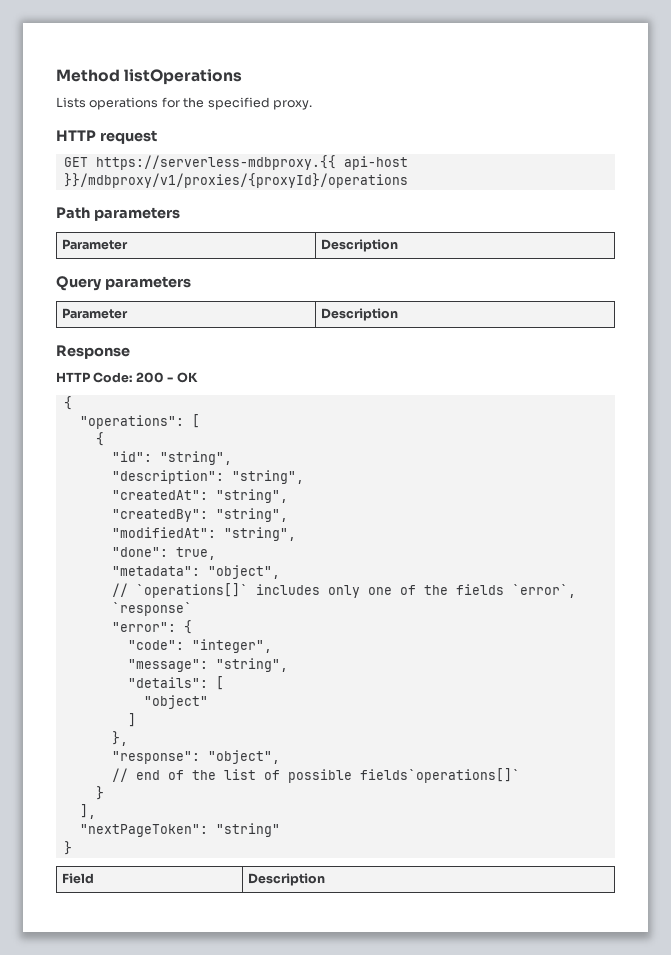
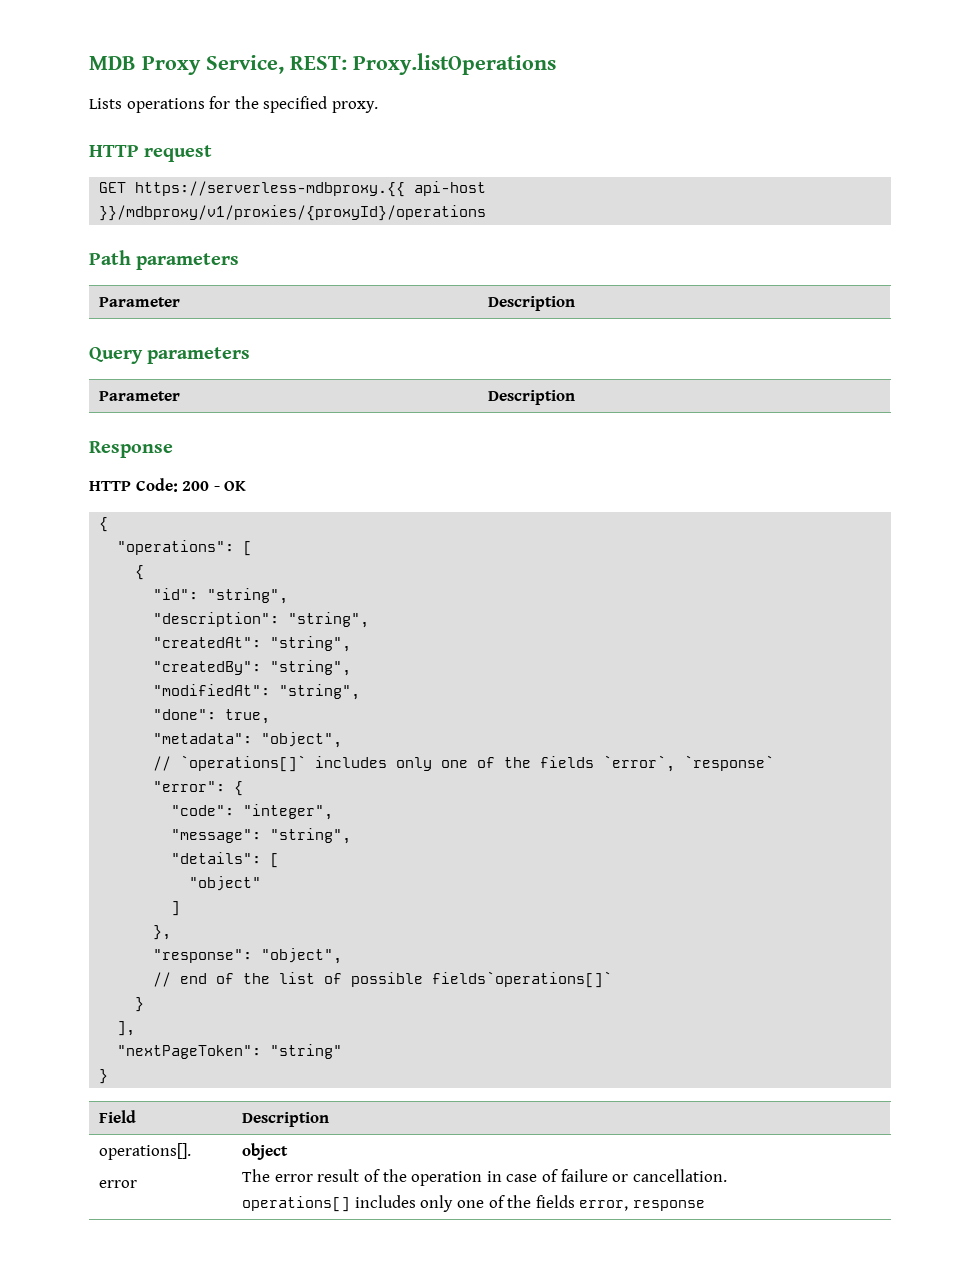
[56,69,243,85] Method listOperations -> [89,53,556,75] MDB Proxy Service, REST: Proxy.listOperations
(326, 879) none -> [99,1143,192,1160] [99,1180,138,1188] [242,1143,289,1160] [242,1169,727,1186] [242,1195,705,1212] // operations[]. // error | object // The error result of the operation in case of failure or cancellation. // operations[] includes only one of the fields error, response

